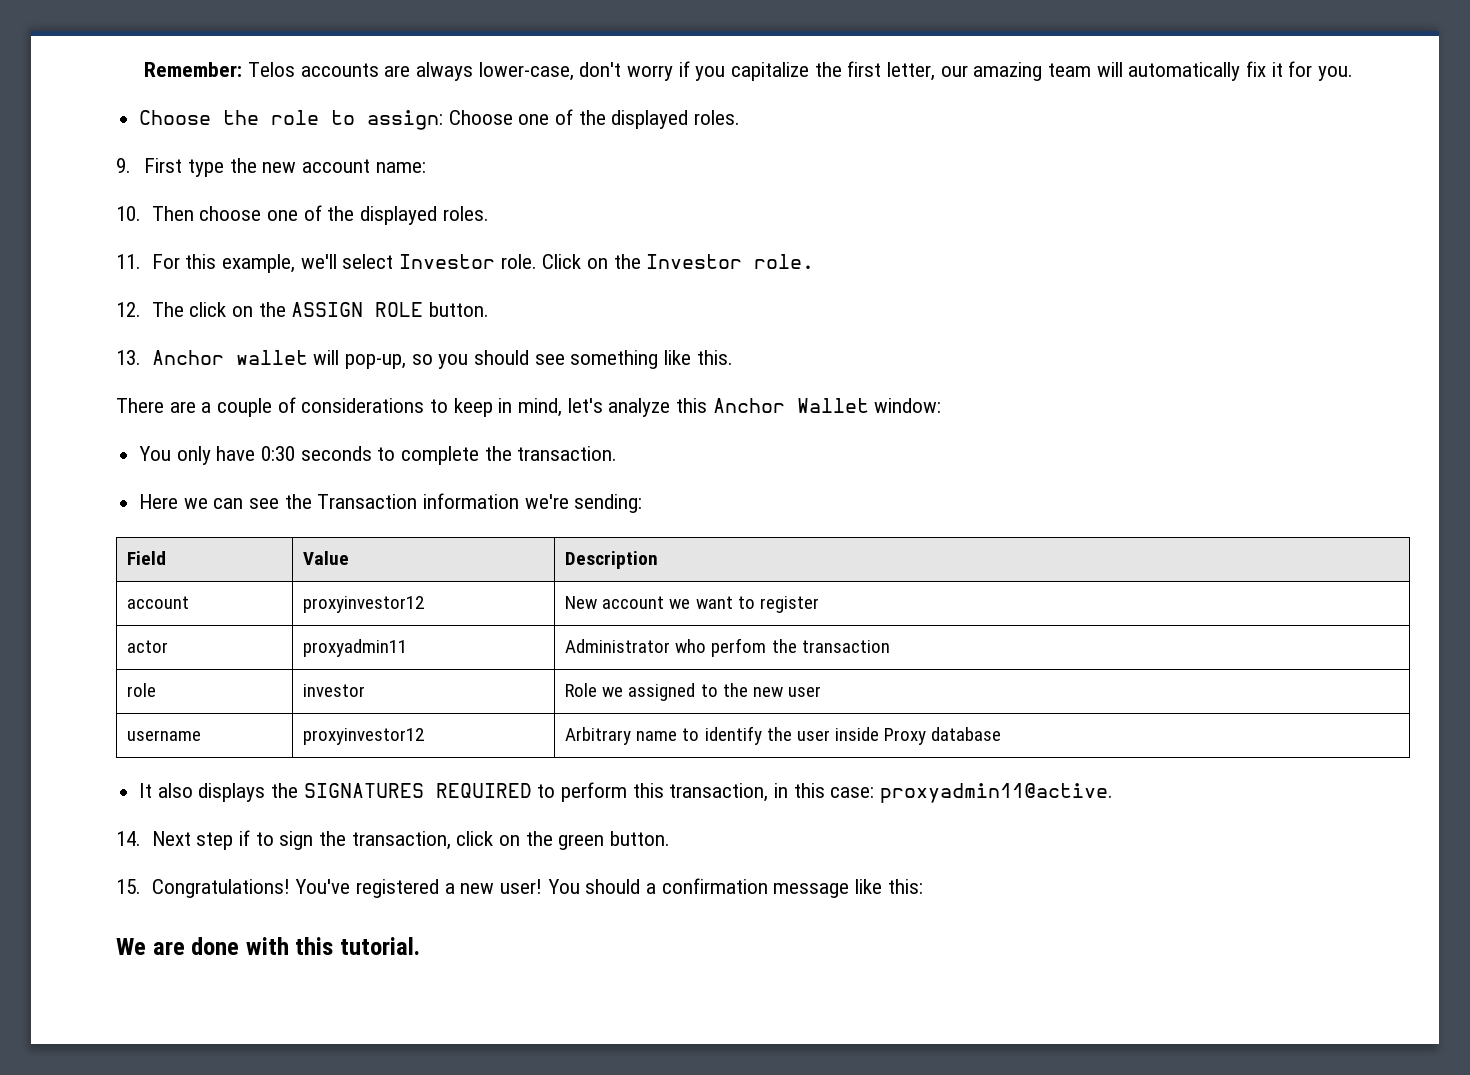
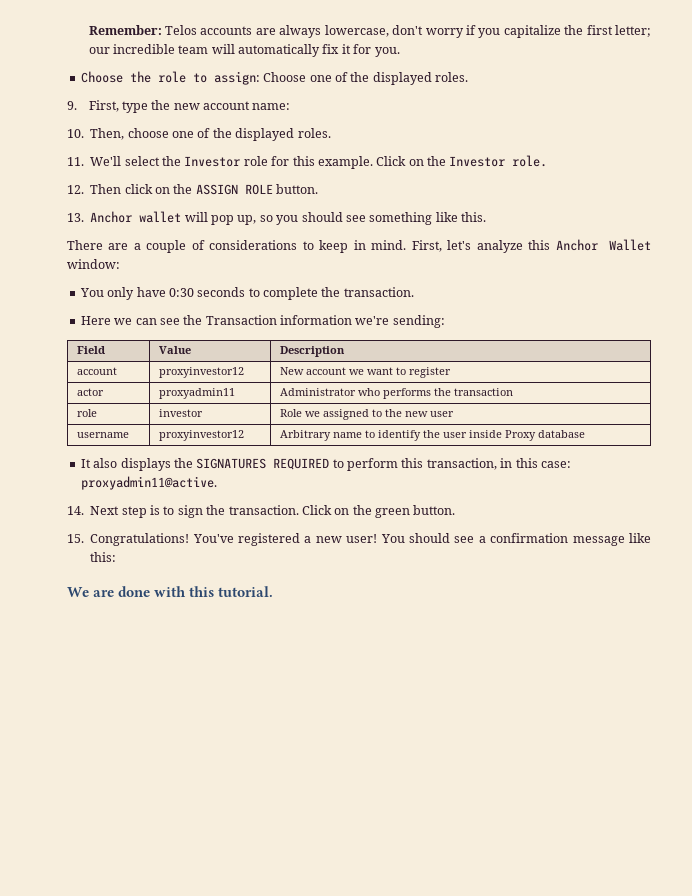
[478,62,574,81] lower-case, -> [324,25,389,37] lowercase,
[887,62,1043,81] letter, our amazing -> [615,25,651,37] [88,44,175,54] letter; our incredible
[144,158,183,173] First -> [88,100,119,112] First,
[151,206,194,221] Then -> [90,128,125,140] Then,
[151,254,537,273] For this example, we'll select Investor role. -> [90,156,373,169] We'll select the Investor role for this example.
[151,302,184,317] The -> [90,184,122,194] Then
[344,354,406,369] pop-up, -> [211,215,257,225] pop up,
[518,398,563,417] mind, -> [371,240,442,252] mind. First,
[711,638,767,657] perfom -> [382,388,431,399] performs
[238,830,250,846] if -> [150,505,160,515] is
[351,831,494,850] transaction, click -> [228,505,332,515] transaction. Click
(641, 886) none -> [454,536,475,543] see

